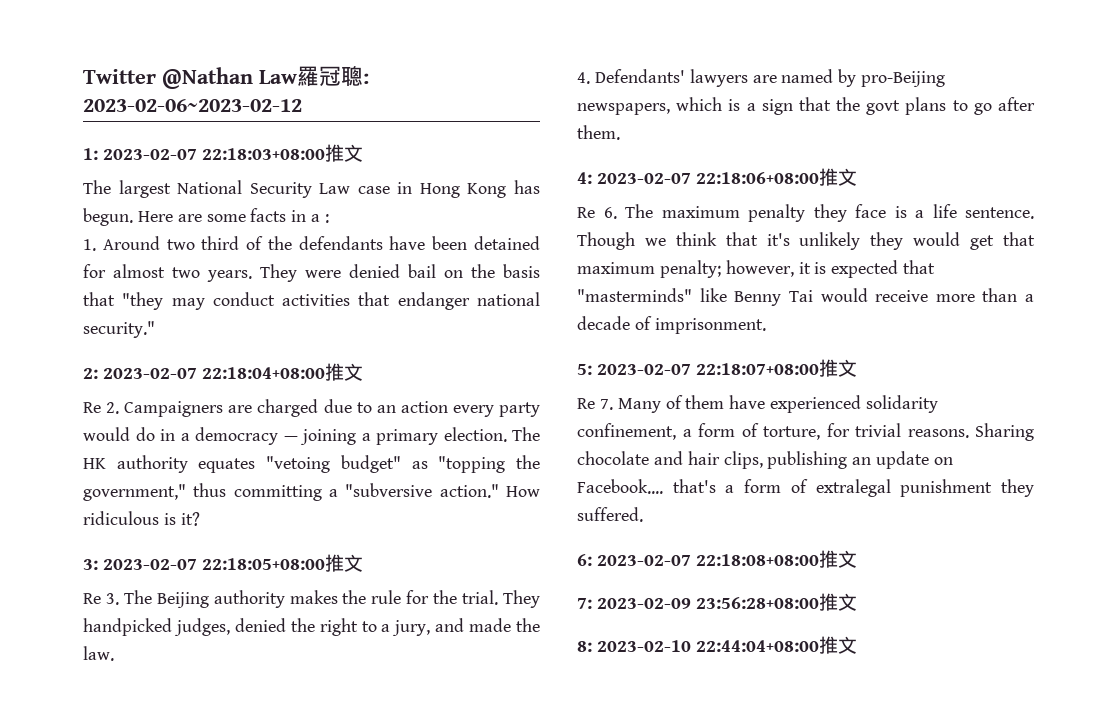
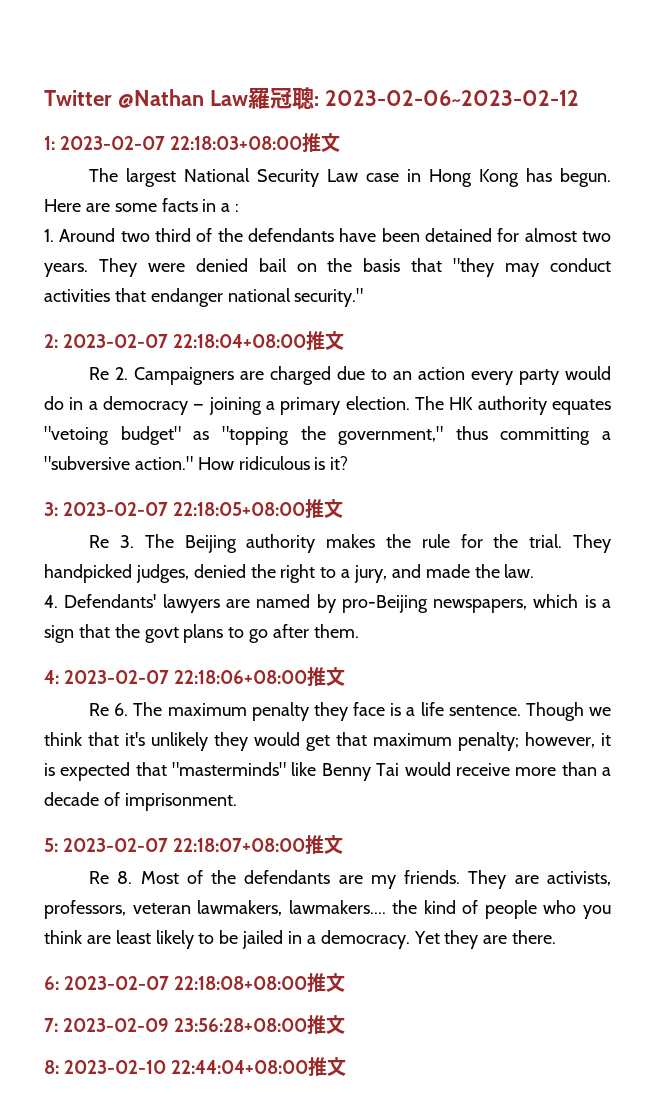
[599,395,939,413] [577,423,1034,441] [577,451,954,469] [577,479,1034,497] [577,507,643,522] 7. Many of them have experienced solidarity confinement, a form of torture, for trivial reasons. Sharing chocolate and hair clips, publishing an update on Facebook.... that's a form of extralegal punishment they suffered. -> [117,870,611,889] [44,900,611,919] [44,930,557,949] 8. Most of the defendants are my friends. They are activists, professors, veteran lawmakers, lawmakers.... the kind of people who you think are least likely to be jailed in a democracy. Yet they are there.

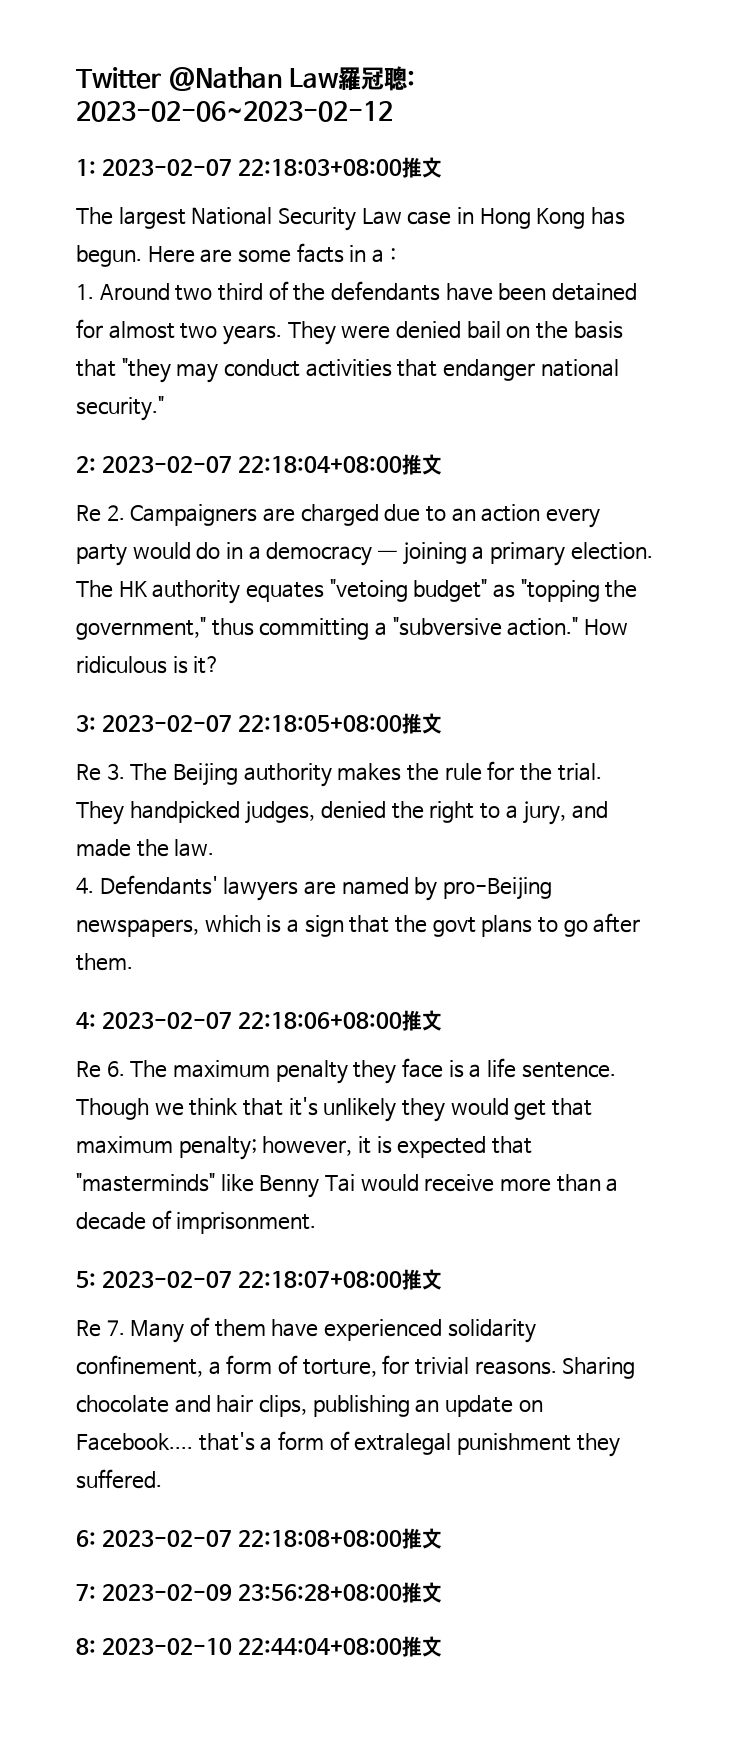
[117,870,611,889] [44,900,611,919] [44,930,557,949] 8. Most of the defendants are my friends. They are activists, professors, veteran lawmakers, lawmakers.... the kind of people who you think are least likely to be jailed in a democracy. Yet they are there. -> [106,1317,536,1343] [76,1355,636,1379] [76,1395,543,1417] [76,1431,620,1457] [76,1469,162,1489] 7. Many of them have experienced solidarity confinement, a form of torture, for trivial reasons. Sharing chocolate and hair clips, publishing an update on Facebook.... that's a form of extralegal punishment they suffered.

